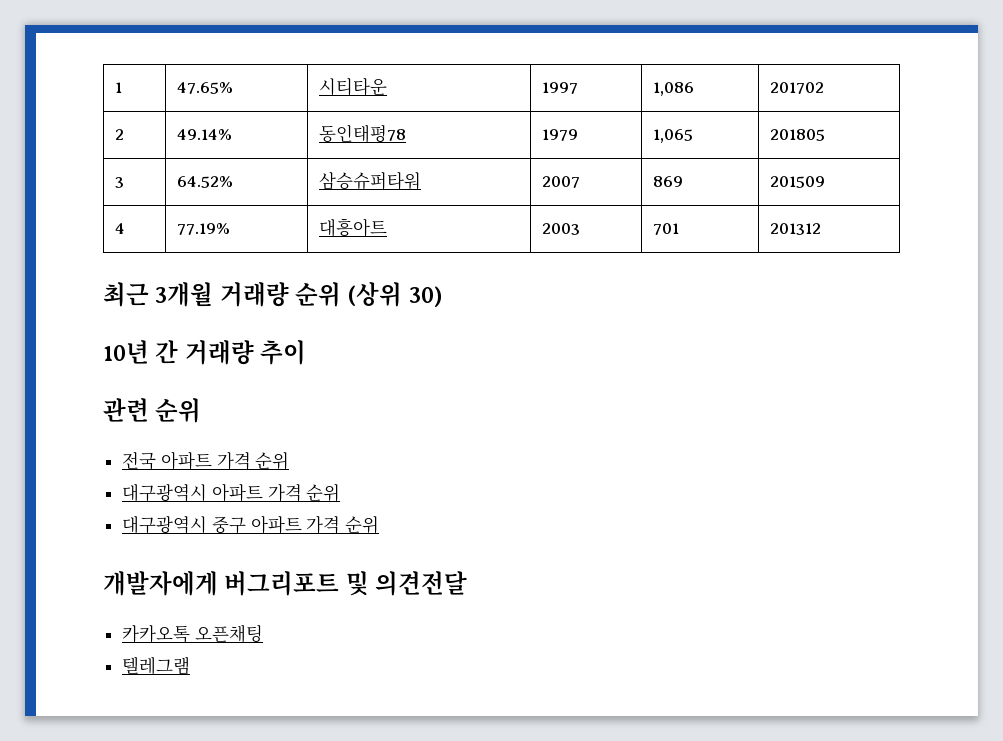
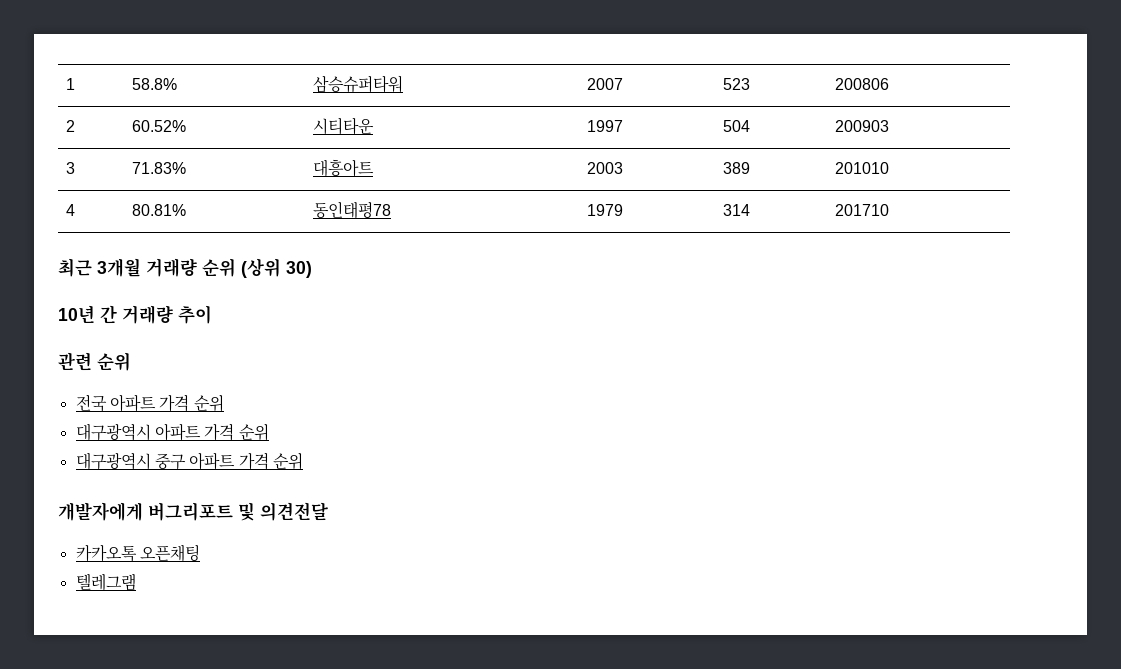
[177,82,234,94] [319,78,388,96] [542,82,579,94] [653,82,695,96] [770,82,825,94] [115,129,125,140] [177,129,233,140] [319,124,407,143] [542,129,579,141] [653,129,694,143] [770,129,826,141] [115,177,125,188] [177,176,234,188] [319,172,422,190] [542,176,581,188] [653,176,684,187] [770,176,826,188] [115,223,126,234] [177,223,231,235] [319,218,388,237] [542,223,581,235] [653,223,680,235] [770,223,822,235] 47.65% | 시티타운 | 1997 | 1,086 | 201702 // 2 | 49.14% | 동인태평78 | 1979 | 1,065 | 201805 // 3 | 64.52% | 삼승슈퍼타워 | 2007 | 869 | 201509 // 4 | 77.19% | 대흥아트 | 2003 | 701 | 201312 -> [131,78,177,90] [312,75,403,93] [586,78,623,90] [722,78,750,90] [834,78,889,90] [65,120,75,132] [131,120,186,132] [312,117,374,135] [586,120,623,132] [722,120,750,132] [834,120,889,132] [65,162,75,174] [131,162,186,174] [312,159,374,177] [586,162,623,174] [722,162,750,174] [834,162,889,174] [65,204,75,216] [131,204,186,216] [312,201,391,219] [586,204,623,216] [722,204,750,216] [834,204,889,216] 58.8% | 삼승슈퍼타워 | 2007 | 523 | 200806 // 2 | 60.52% | 시티타운 | 1997 | 504 | 200903 // 3 | 71.83% | 대흥아트 | 2003 | 389 | 201010 // 4 | 80.81% | 동인태평78 | 1979 | 314 | 201710

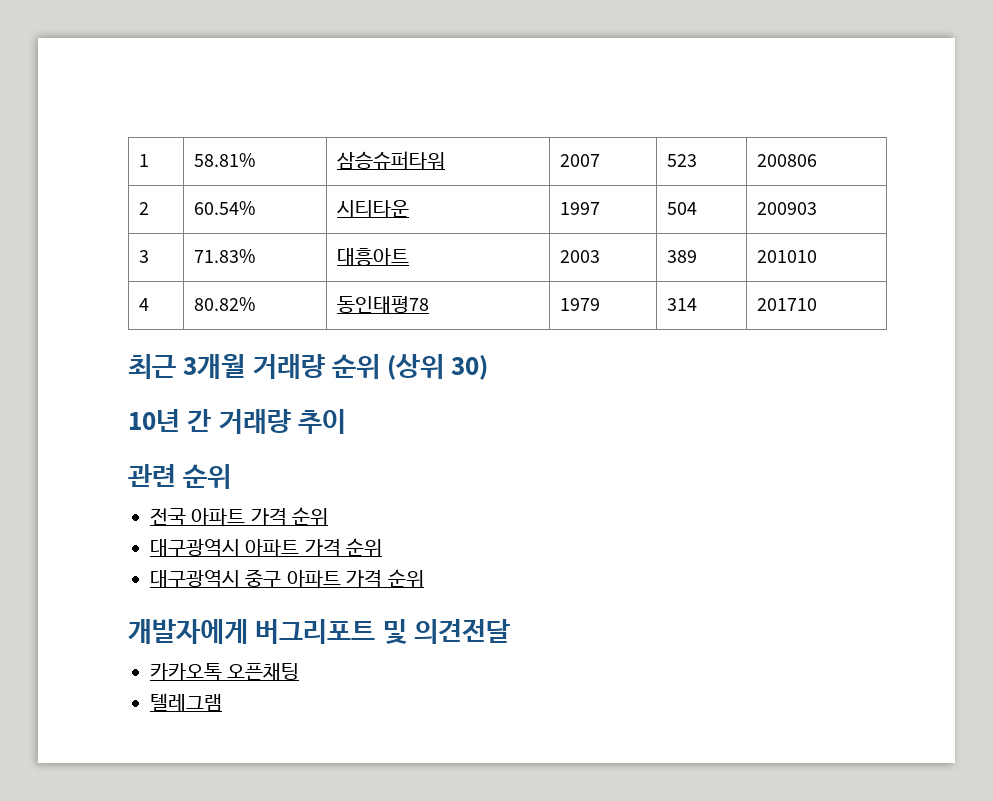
[131,78,177,90] 58.8% -> [193,153,255,167] 58.81%
[131,120,186,132] 60.52% -> [193,201,255,215] 60.54%
[131,204,186,216] 80.81% -> [193,297,255,311] 80.82%

